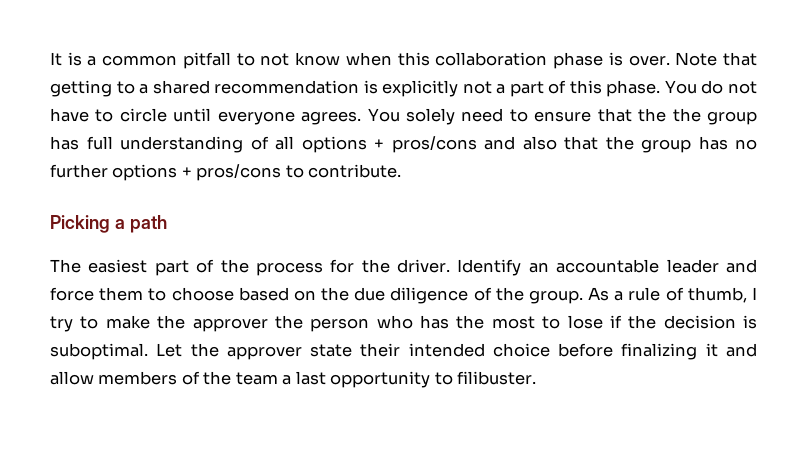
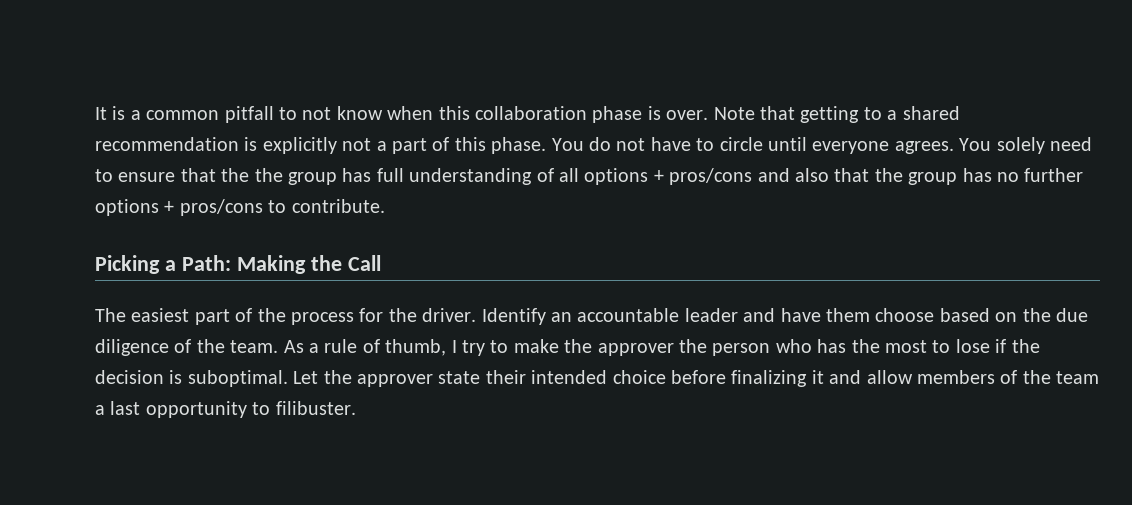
[129,215,167,233] path -> [181,255,381,274] Path: Making the Call
[50,287,167,301] force them to -> [780,308,870,322] have them
[528,290,583,304] group. -> [230,340,279,353] team.

